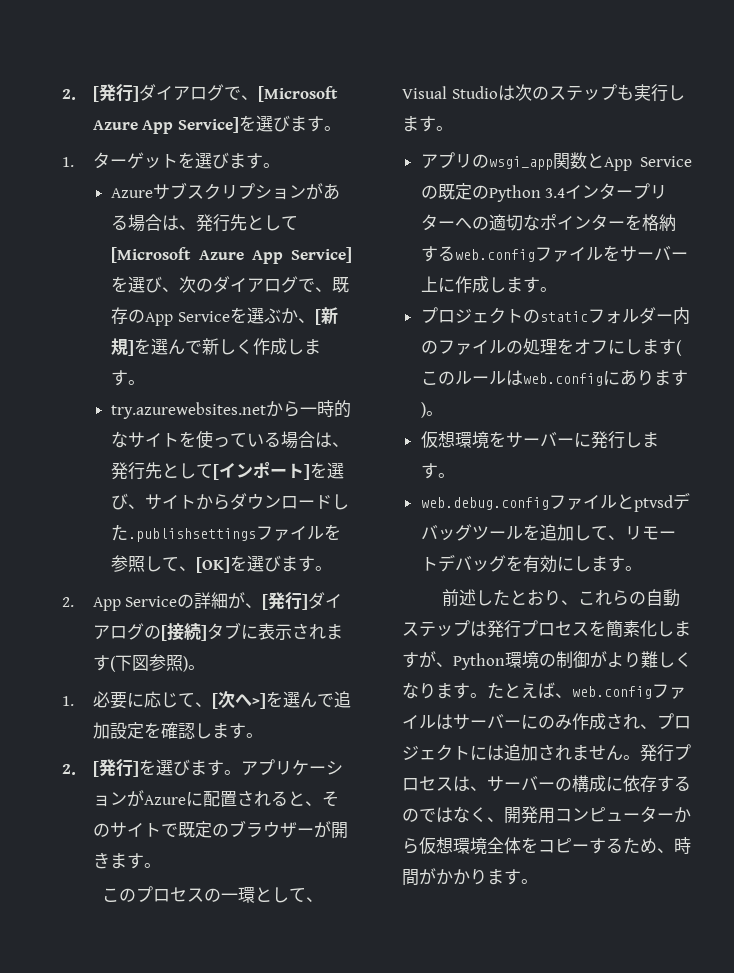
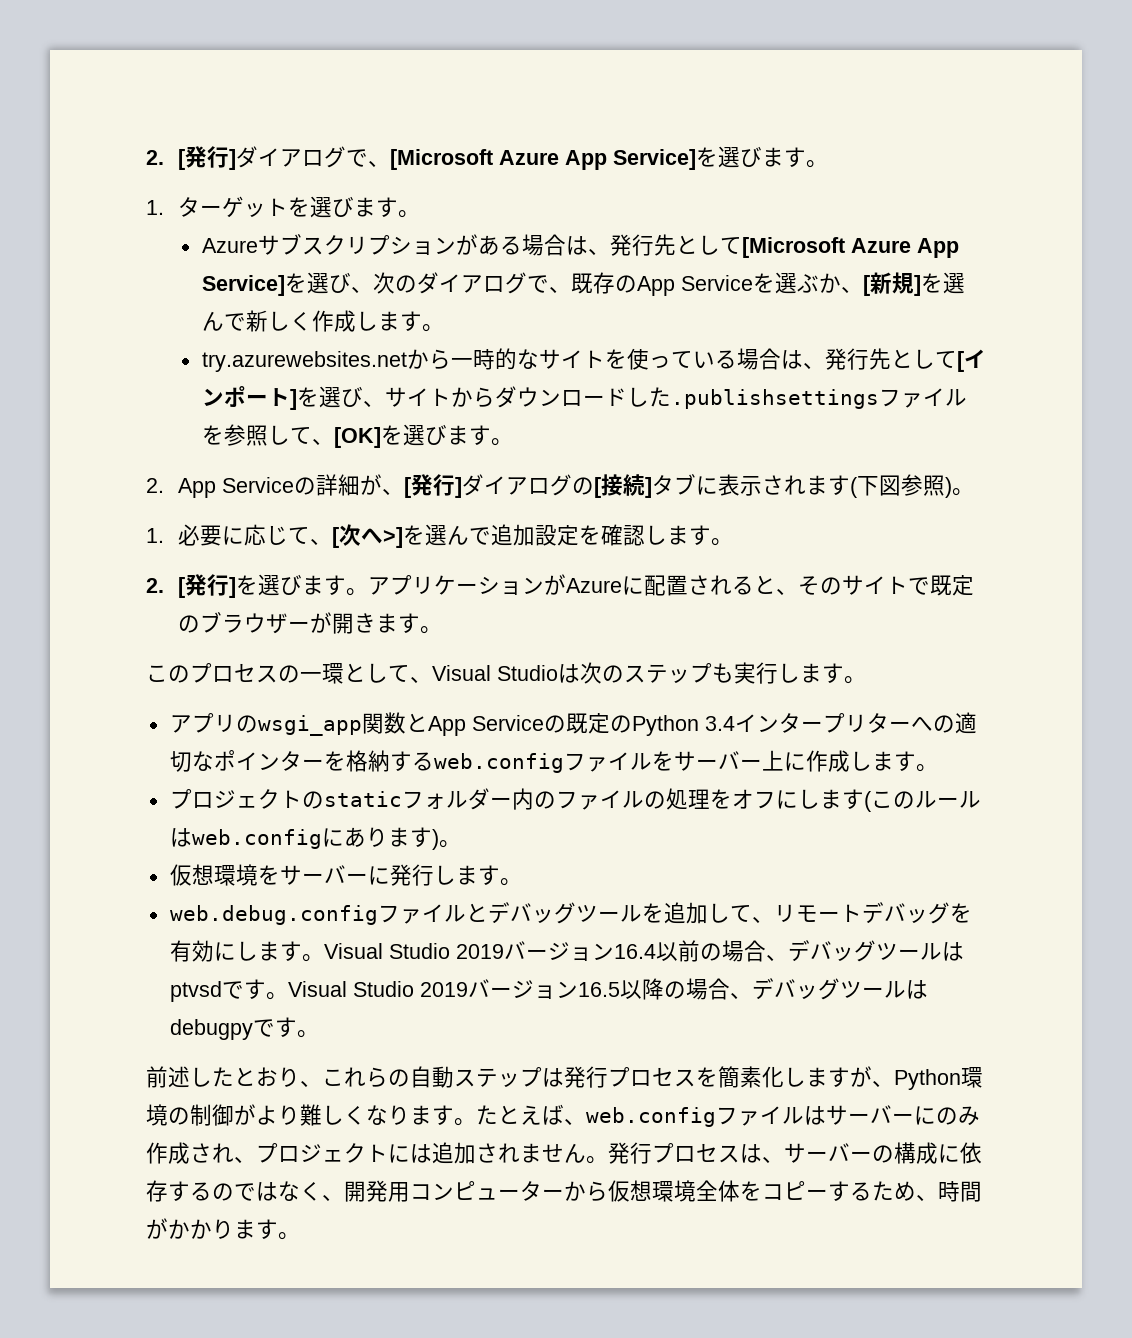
[633,495,673,512] ptvsd -> (488, 912) none
(642, 568) none -> [323,940,964,962] [169,978,928,1002] [169,1017,319,1040] Visual Studio 2019バージョン16.4以前の場合、デバッグツールはptvsdです。Visual Studio 2019バージョン16.5以降の場合、デバッグツールはdebugpyです。

